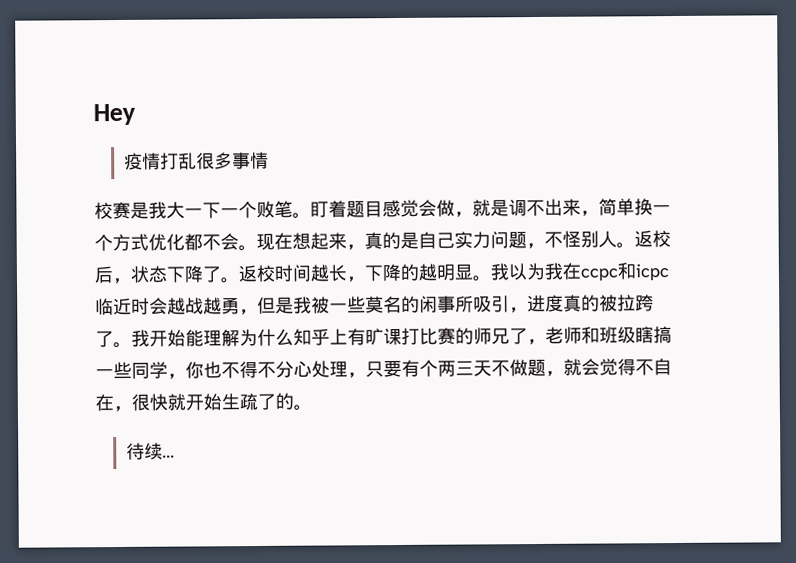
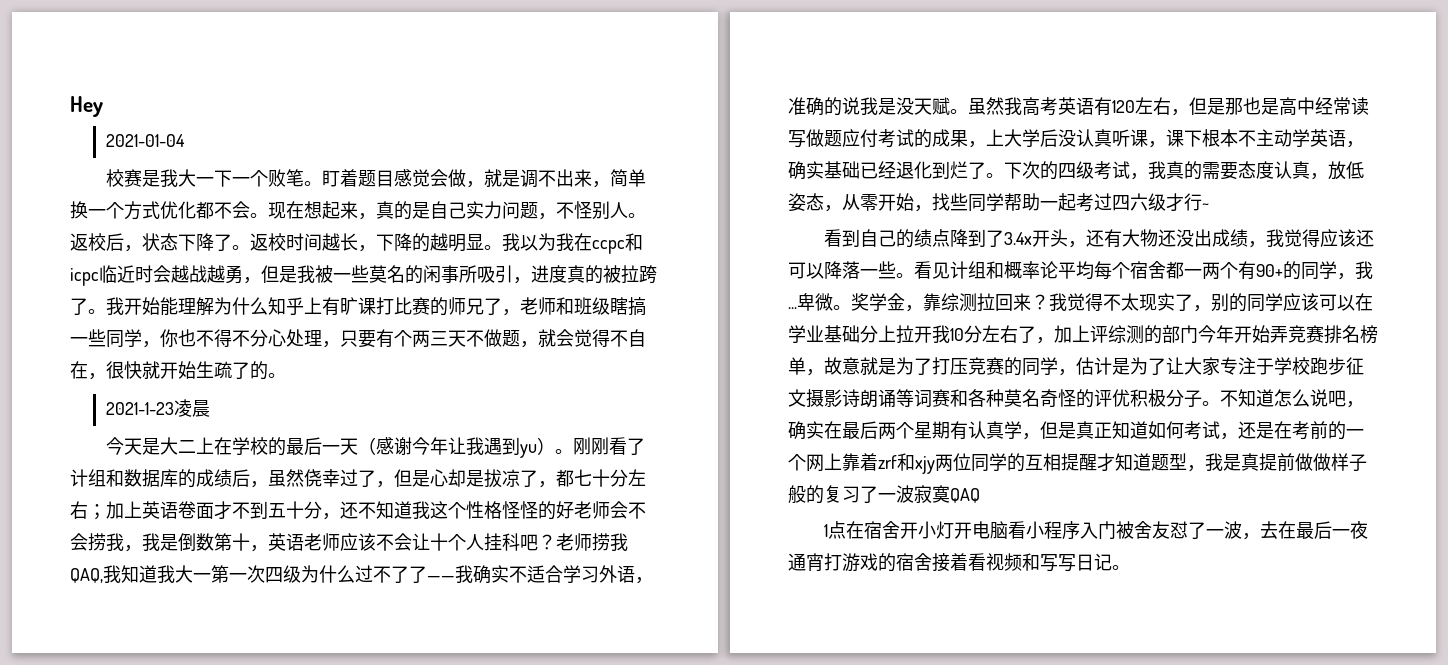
[123,151,269,170] 疫情打乱很多事情 -> [105,134,185,147] 2021-01-04
[125,442,175,460] 待续... -> [105,399,210,417] [105,437,645,458] [70,469,646,488] [70,501,646,520] [70,533,628,552] [70,565,653,584] [788,97,1369,116] [788,129,1364,148] [788,161,1364,180] [788,193,1209,212] [823,229,1374,248] [788,261,1373,280] [788,293,1373,312] [788,325,1378,344] [788,357,1364,376] [788,389,1364,408] [788,421,1364,440] [788,453,1367,474] [788,485,980,504] [823,521,1368,540] [788,553,1130,572] 2021-1-23凌晨 // 今天是大二上在学校的最后一天（感谢今年让我遇到yu）。刚刚看了计组和数据库的成绩后，虽然侥幸过了，但是心却是拔凉了，都七十分左右；加上英语卷面才不到五十分，还不知道我这个性格怪怪的好老师会不会捞我，我是倒数第十，英语老师应该不会让十个人挂科吧？老师捞我QAQ,我知道我大一第一次四级为什么过不了了——我确实不适合学习外语，准确的说我是没天赋。虽然我高考英语有120左右，但是那也是高中经常读写做题应付考试的成果，上大学后没认真听课，课下根本不主动学英语，确实基础已经退化到烂了。下次的四级考试，我真的需要态度认真，放低姿态，从零开始，找些同学帮助一起考过四六级才行~ // 看到自己的绩点降到了3.4x开头，还有大物还没出成绩，我觉得应该还可以降落一些。看见计组和概率论平均每个宿舍都一两个有90+的同学，我...卑微。奖学金，靠综测拉回来？我觉得不太现实了，别的同学应该可以在学业基础分上拉开我10分左右了，加上评综测的部门今年开始弄竞赛排名榜单，故意就是为了打压竞赛的同学，估计是为了让大家专注于学校跑步征文摄影诗朗诵等词赛和各种莫名奇怪的评优积极分子。不知道怎么说吧，确实在最后两个星期有认真学，但是真正知道如何考试，还是在考前的一个网上靠着zrf和xjy两位同学的互相提醒才知道题型，我是真提前做做样子般的复习了一波寂寞QAQ // 1点在宿舍开小灯开电脑看小程序入门被舍友怼了一波，去在最后一夜通宵打游戏的宿舍接着看视频和写写日记。

